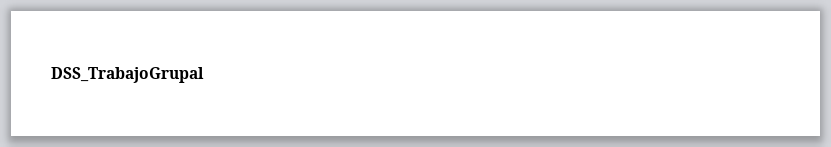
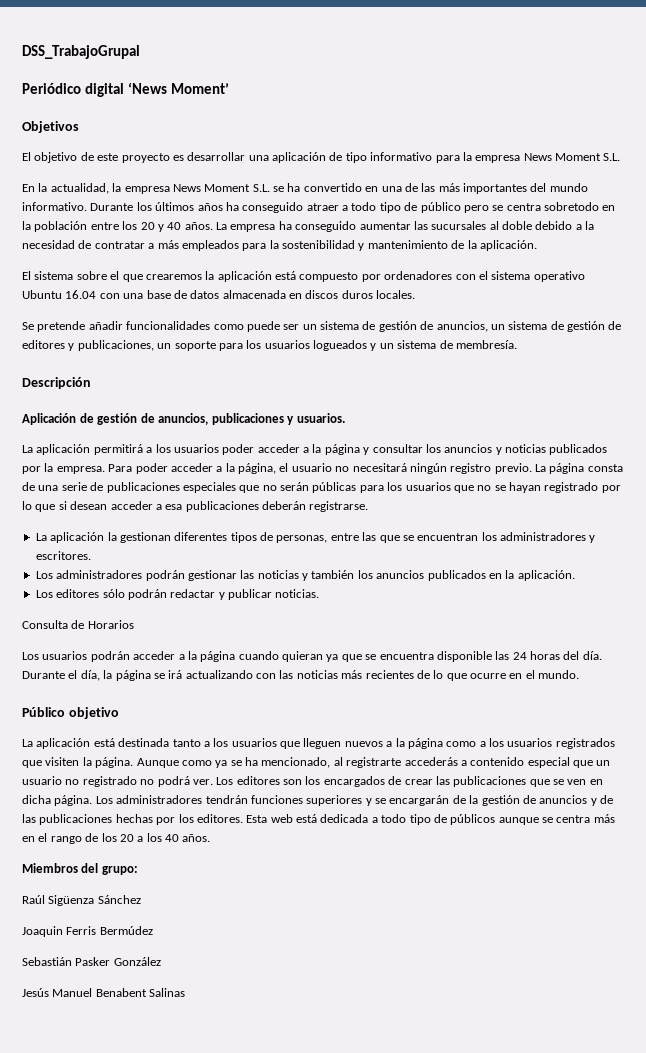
(204, 75) none -> [22,82,229,97] [22,121,79,133] [22,152,621,163] [22,183,588,194] [22,202,616,213] [22,221,595,232] [22,240,537,251] [22,271,585,282] [22,290,416,299] [22,321,622,332] [22,340,517,351] [22,377,91,389] [22,413,345,425] [22,444,608,455] [22,463,623,474] [22,482,621,493] [22,501,369,512] [35,532,596,543] [35,551,91,560] [35,570,575,581] [35,589,320,600] [22,620,134,629] [22,651,602,662] [22,670,580,681] [22,707,119,719] [22,738,615,749] [22,757,611,768] [22,776,603,787] [22,795,613,806] [22,814,615,825] [22,833,211,844] [22,863,138,875] [22,895,141,906] [22,926,153,937] [22,957,161,966] [22,988,186,997] // Periódico digital ‘News Moment’ // Objetivos // El objetivo de este proyecto es desarrollar una aplicación de tipo informativo para la empresa News Moment S.L. // En la actualidad, la empresa News Moment S.L. se ha convertido en una de las más importantes del mundo informativo. Durante los últimos años ha conseguido atraer a todo tipo de público pero se centra sobretodo en la población entre los 20 y 40 años. La empresa ha conseguido aumentar las sucursales al doble debido a la necesidad de contratar a más empleados para la sostenibilidad y mantenimiento de la aplicación. // El sistema sobre el que crearemos la aplicación está compuesto por ordenadores con el sistema operativo Ubuntu 16.04 con una base de datos almacenada en discos duros locales. // Se pretende añadir funcionalidades como puede ser un sistema de gestión de anuncios, un sistema de gestión de editores y publicaciones, un soporte para los usuarios logueados y un sistema de membresía. // Descripción // Aplicación de gestión de anuncios, publicaciones y usuarios. // La aplicación permitirá a los usuarios poder acceder a la página y consultar los anuncios y noticias publicados por la empresa. Para poder acceder a la página, el usuario no necesitará ningún registro previo. La página consta de una serie de publicaciones especiales que no serán públicas para los usuarios que no se hayan registrado por lo que si desean acceder a esa publicaciones deberán registrarse. // La aplicación la gestionan diferentes tipos de personas, entre las que se encuentran los administradores y escritores. // Los administradores podrán gestionar las noticias y también los anuncios publicados en la aplicación. // Los editores sólo podrán redactar y publicar noticias. // Consulta de Horarios // Los usuarios podrán acceder a la página cuando quieran ya que se encuentra disponible las 24 horas del día. Durante el día, la página se irá actualizando con las noticias más recientes de lo que ocurre en el mundo. // Público objetivo // La aplicación está destinada tanto a los usuarios que lleguen nuevos a la página como a los usuarios registrados que visiten la página. Aunque como ya se ha mencionado, al registrarte accederás a contenido especial que un usuario no registrado no podrá ver. Los editores son los encargados de crear las publicaciones que se ven en dicha página. Los administradores tendrán funciones superiores y se encargarán de la gestión de anuncios y de las publicaciones hechas por los editores. Esta web está dedicada a todo tipo de públicos aunque se centra más en el rango de los 20 a los 40 años. // Miembros del grupo: // Raúl Sigüenza Sánchez // Joaquin Ferris Bermúdez // Sebastián Pasker González // Jesús Manuel Benabent Salinas

